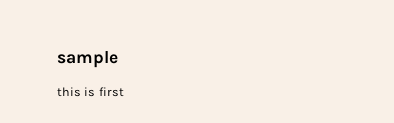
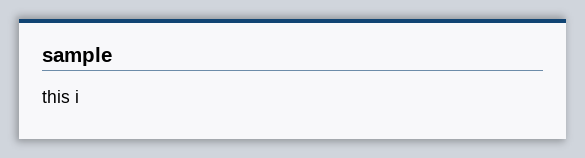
[84,87,124,97] is first -> [75,90,79,103] i

